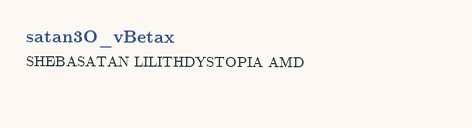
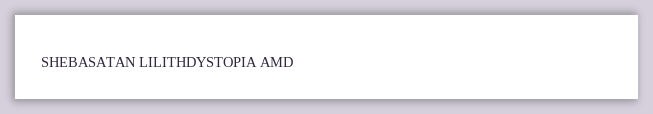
[26,30,175,48] satan3O_vBetax // -> (41, 62) none

